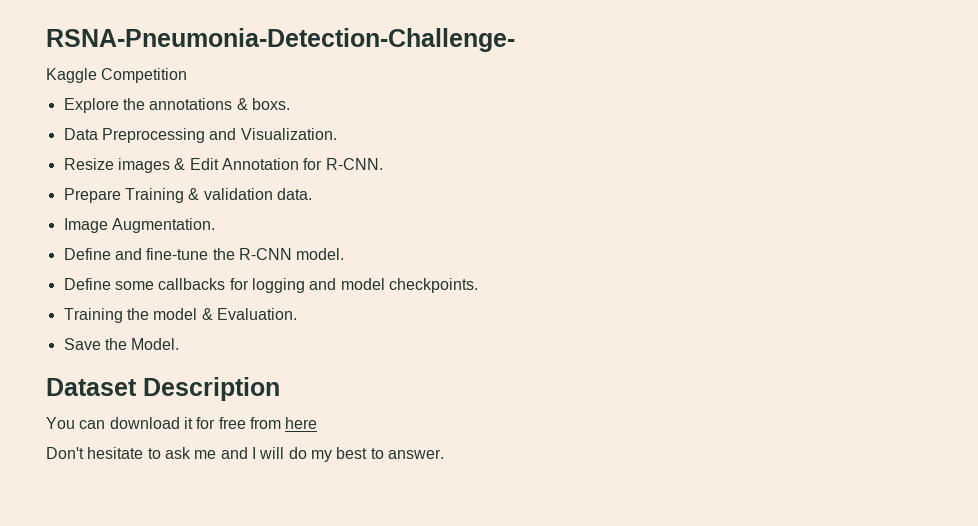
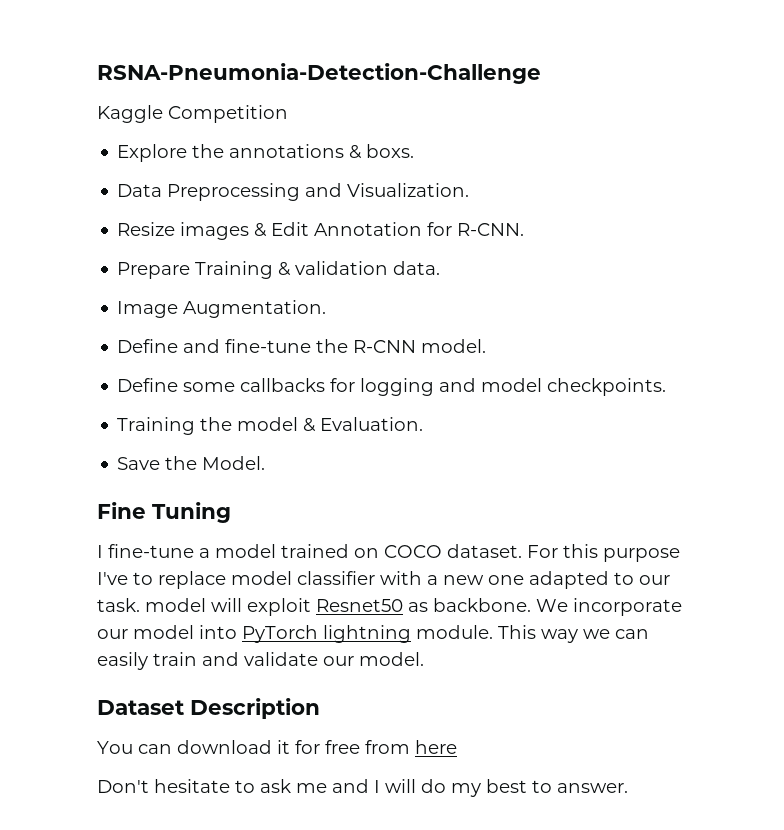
[46,28,515,52] RSNA-Pneumonia-Detection-Challenge- -> [97,63,541,84] RSNA-Pneumonia-Detection-Challenge
(180, 344) none -> [97,502,231,523] [97,544,680,562] [97,571,670,589] [97,598,682,616] [97,625,649,643] [97,652,424,670] // Fine Tuning // I fine-tune a model trained on COCO dataset. For this purpose I've to replace model classifier with a new one adapted to our task. model will exploit Resnet50 as backbone. We incorporate our model into PyTorch lightning module. This way we can easily train and validate our model.

